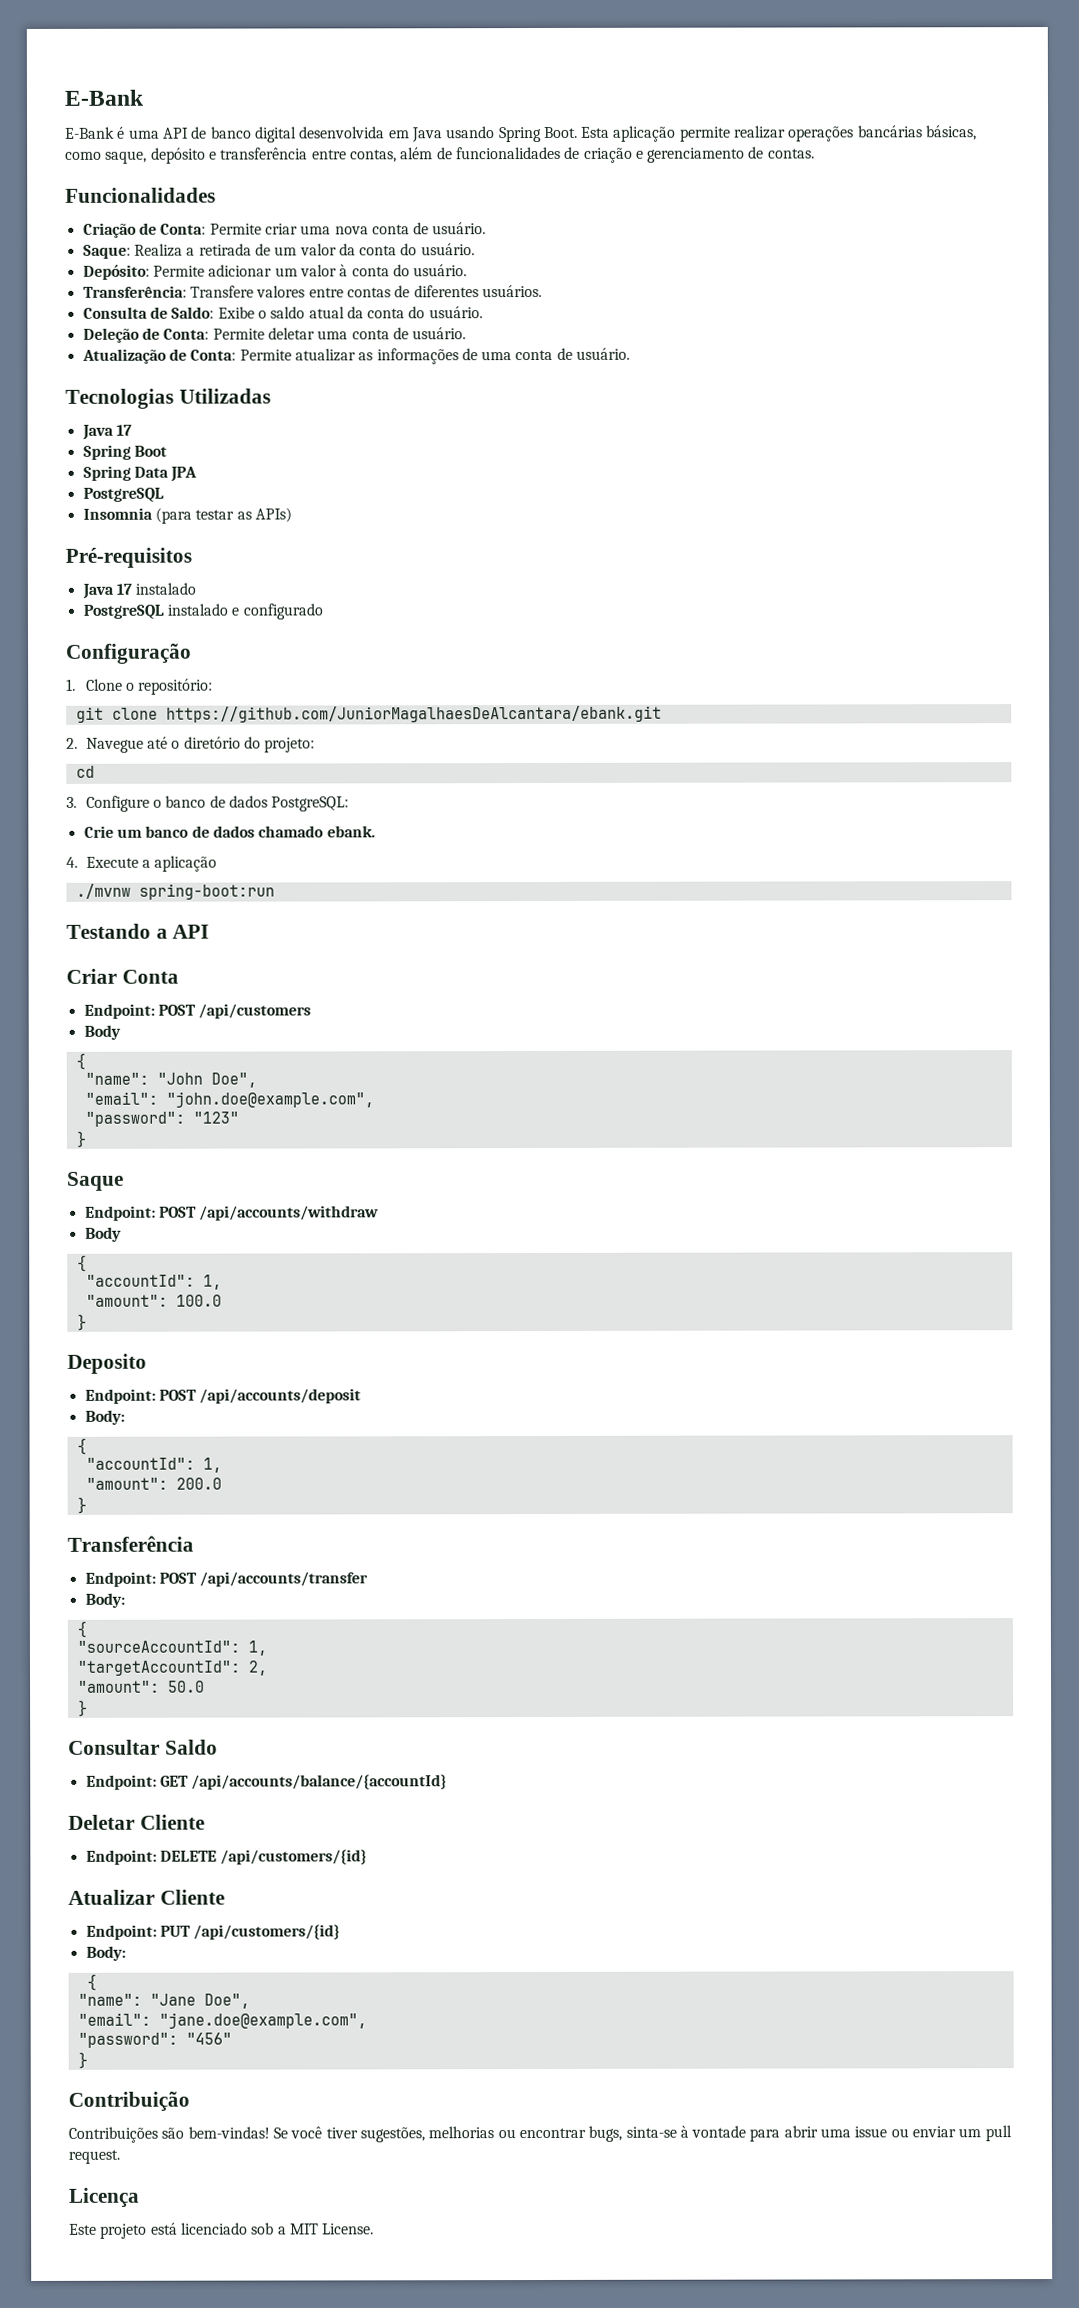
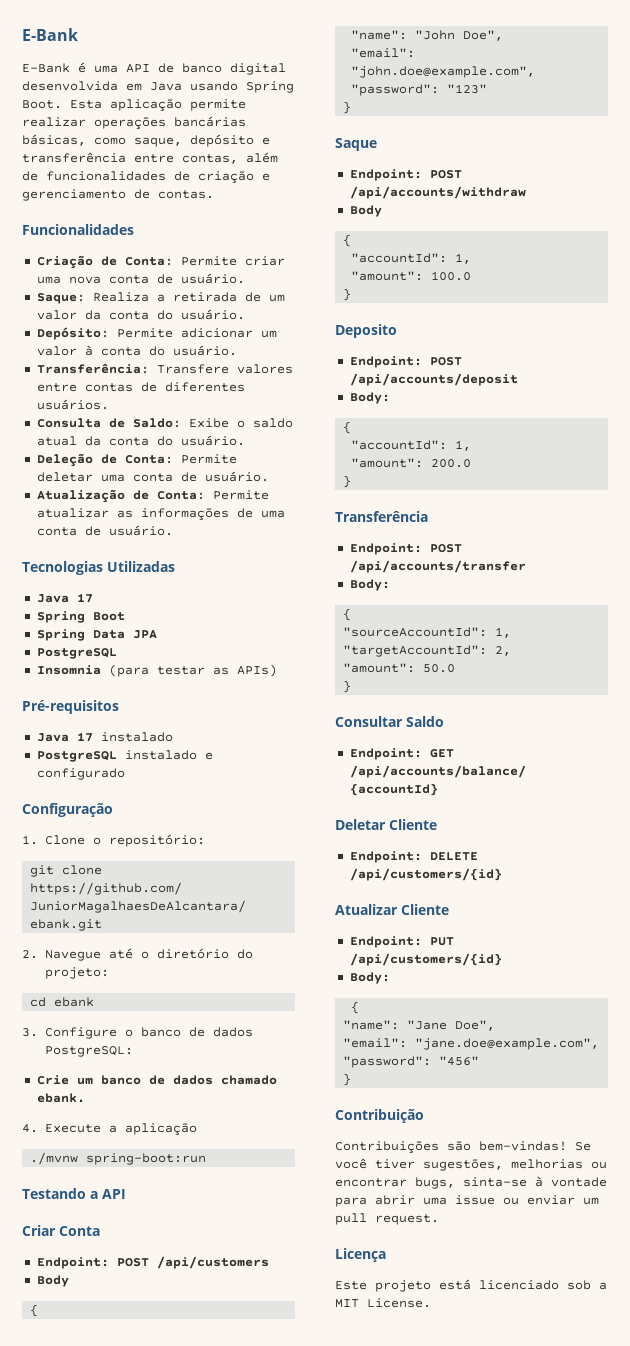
(95, 771) none -> [54,997,95,1007] ebank

